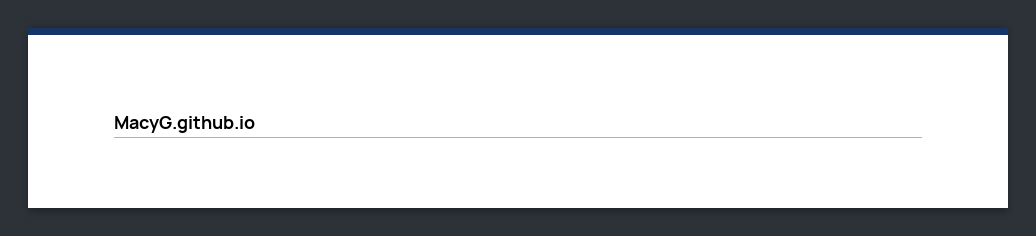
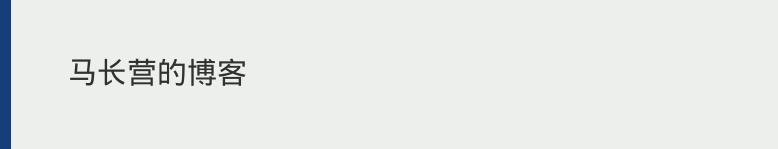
[114,116,255,133] MacyG.github.io -> [67,58,247,86] 马长营的博客

